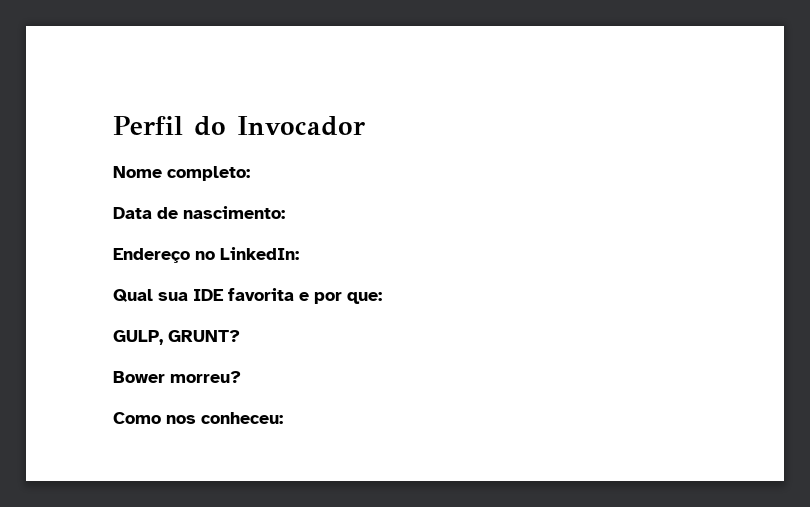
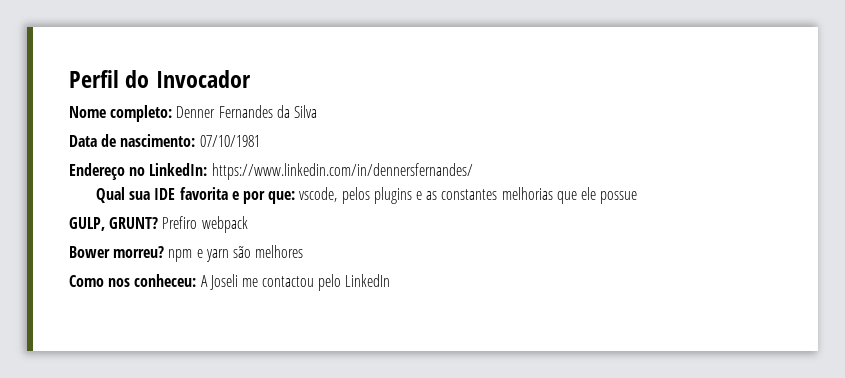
(250, 173) none -> [176,105,317,118] Denner Fernandes da Silva
(285, 212) none -> [199,135,260,147] 07/10/1981
(299, 253) none -> [211,163,473,180] https://www.linkedin.com/in/dennersfernandes/
(382, 298) none -> [299,187,638,204] vscode, pelos plugins e as constantes melhorias que ele possue
(240, 336) none -> [162,216,248,233] Prefiro webpack
[113,412,283,424] // Como nos conheceu: -> [168,245,304,262] [69,274,391,291] npm e yarn são melhores // Como nos conheceu: A Joseli me contactou pelo LinkedIn

